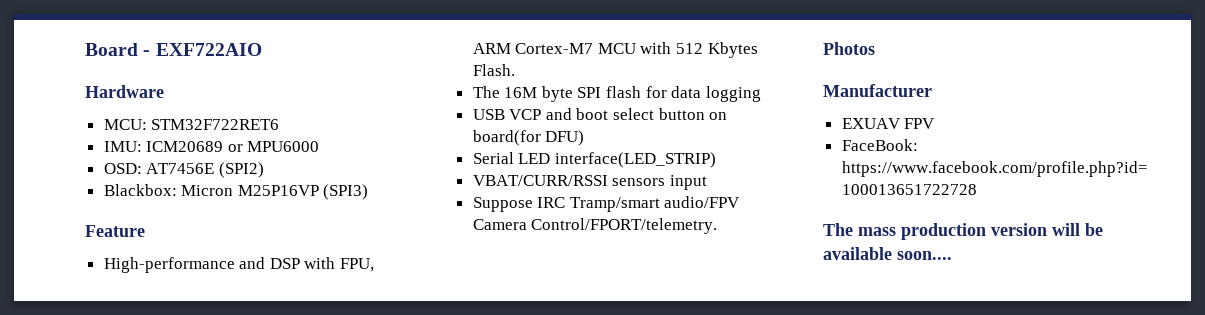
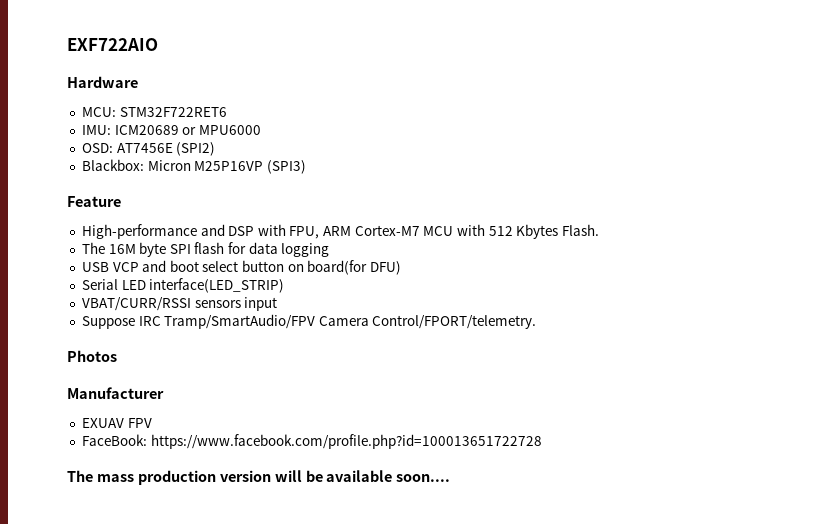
[85,43,151,56] Board - -> (67, 44) none
[569,196,741,212] Tramp/smart audio/FPV -> [164,314,316,329] Tramp/SmartAudio/FPV

